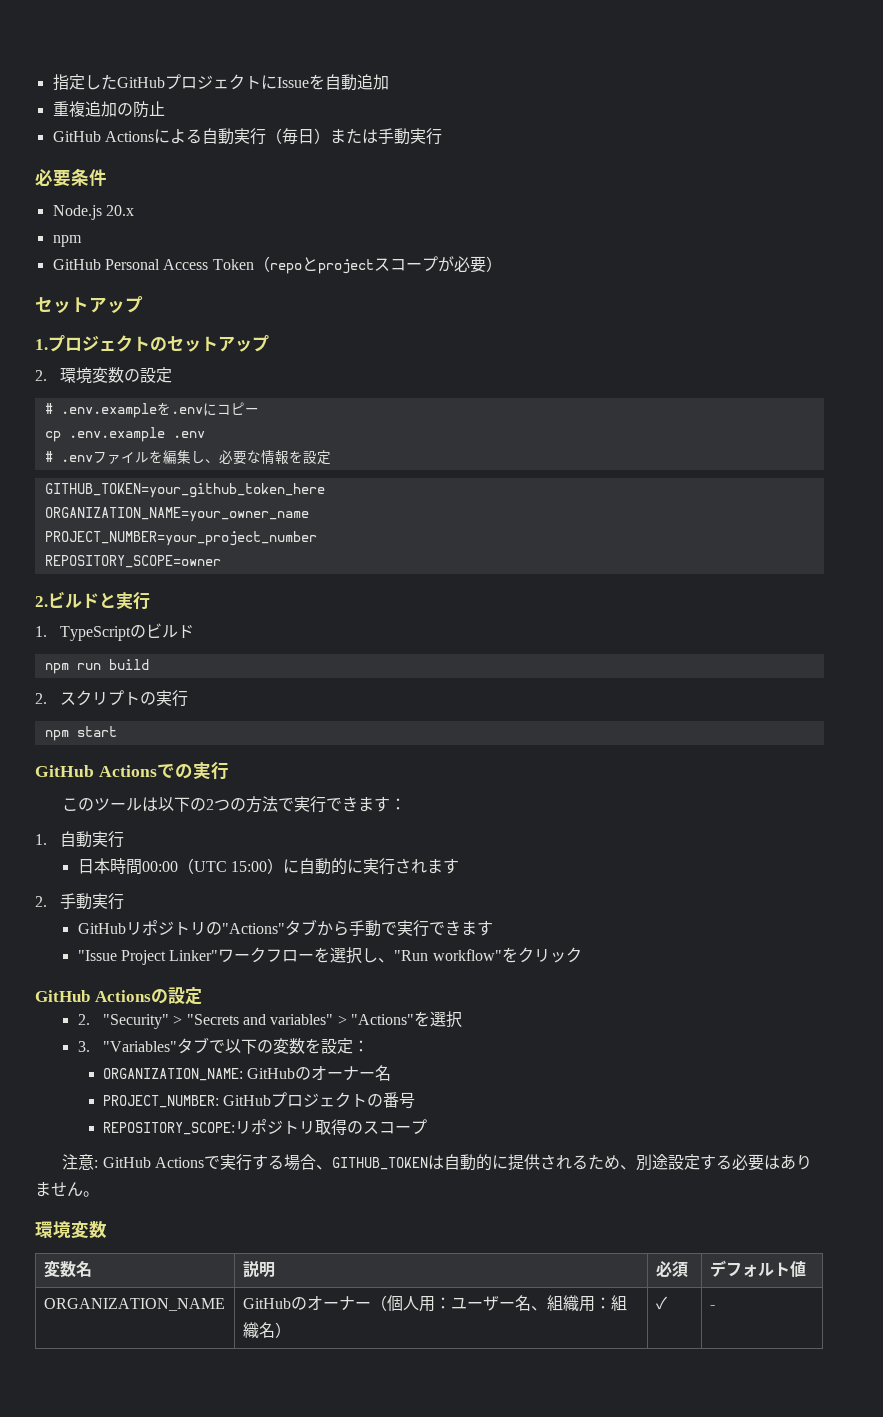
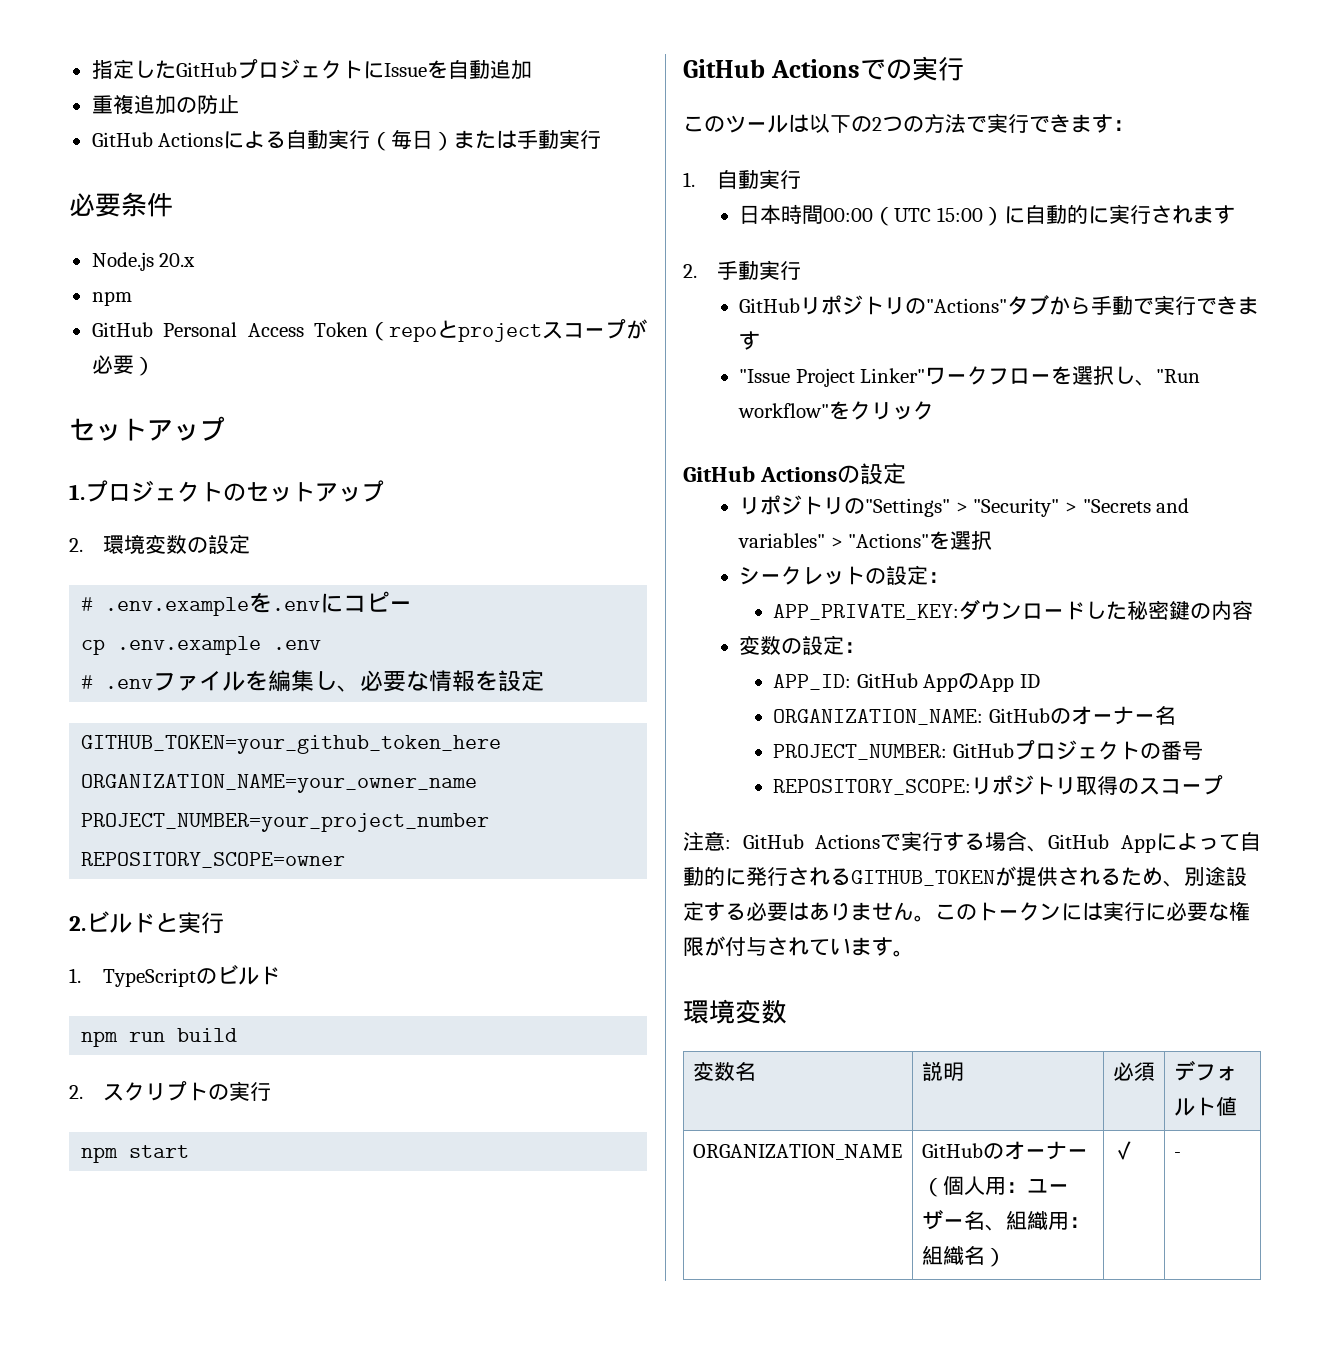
[77,1014,90,1025] 2. -> [739,495,968,517] リポジトリの"Settings" >
[77,1037,370,1054] 3. "Variables"タブで以下の変数を設定： -> [739,565,950,585] [773,599,1254,620] [739,635,866,655] [773,673,1040,692] シークレットの設定： // APP_PRIVATE_KEY:ダウンロードした秘密鍵の内容 // 変数の設定： // APP_ID: GitHub AppのApp ID
[331,1154,508,1171] GITHUB_TOKENは自動的に -> [1048,831,1261,853] [683,866,1016,886] GitHub Appによって自動的に発行されるGITHUB_TOKENが
(99, 1194) none -> [935,901,1250,921] [683,936,914,957] このトークンには実行に必要な権限が付与されています。

